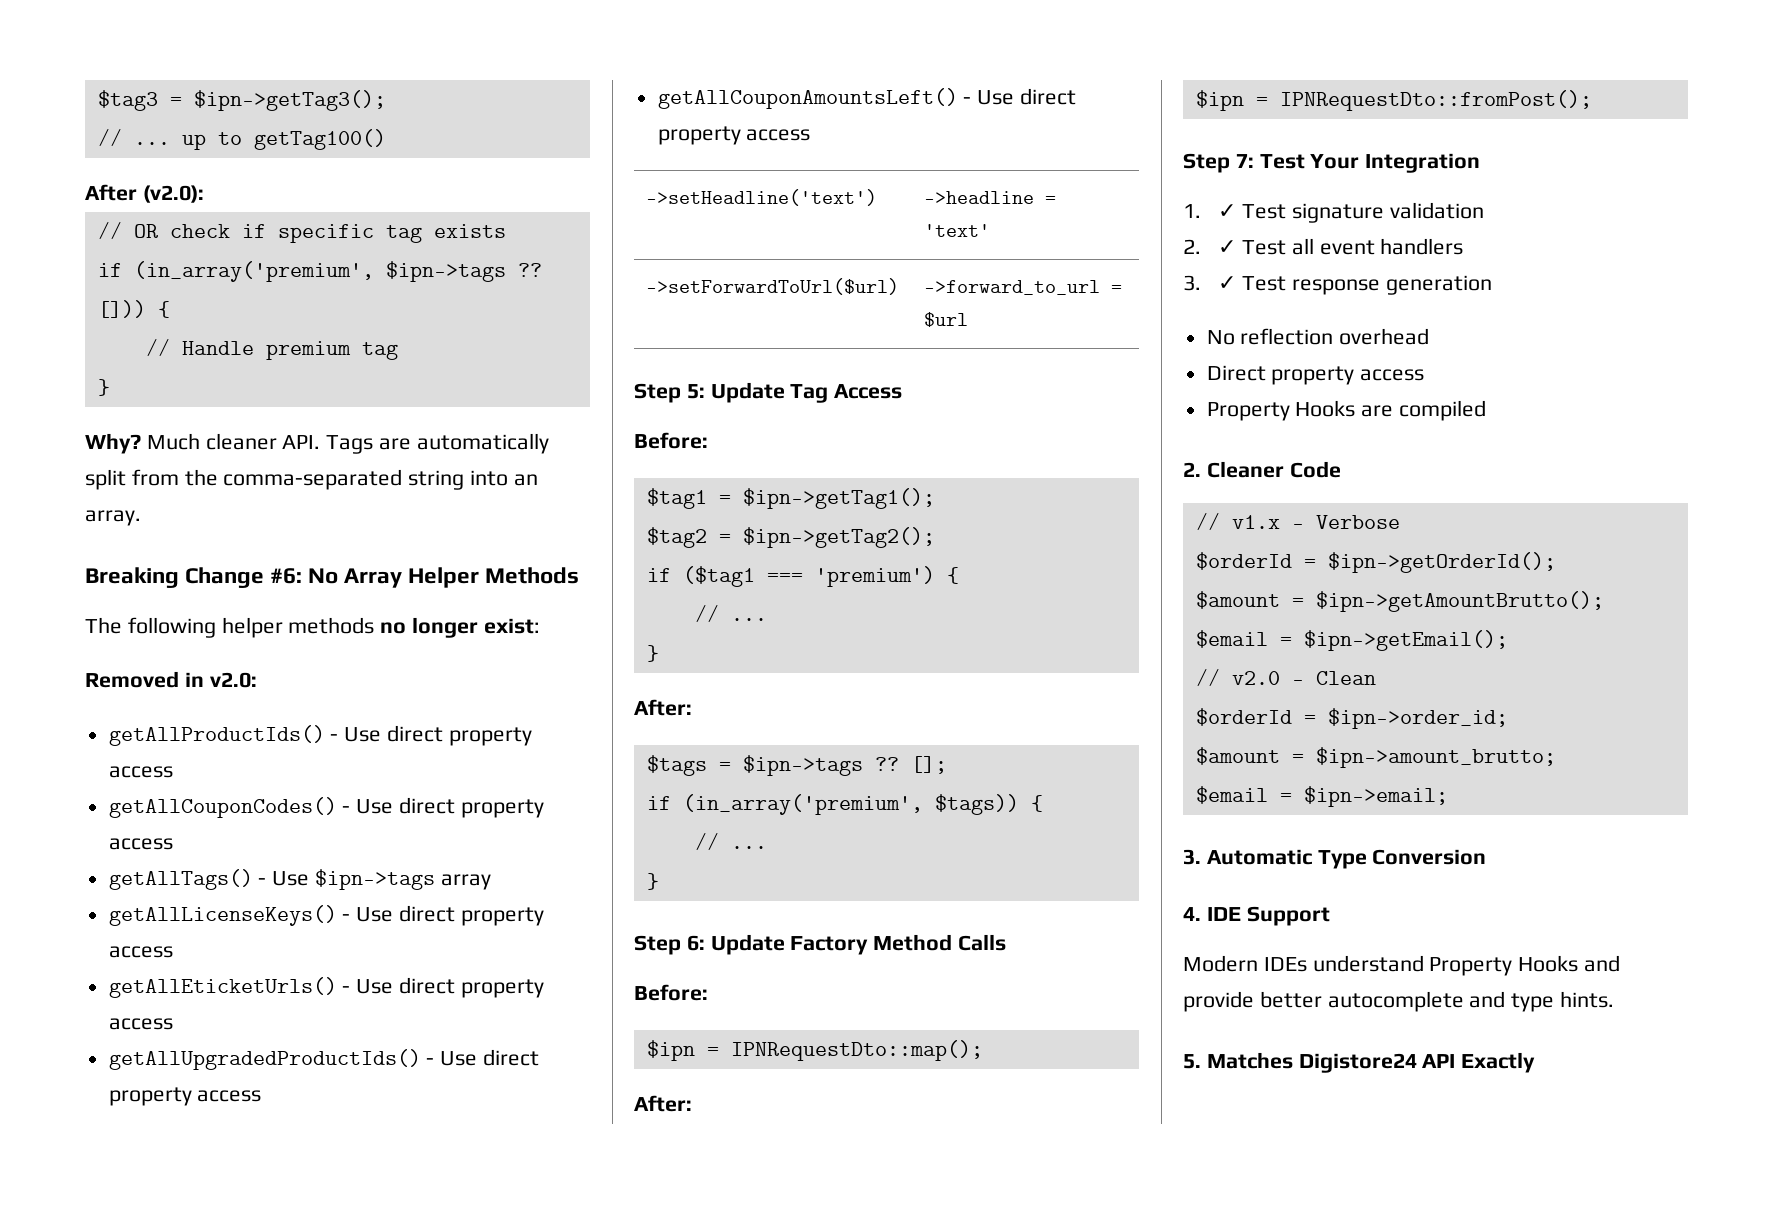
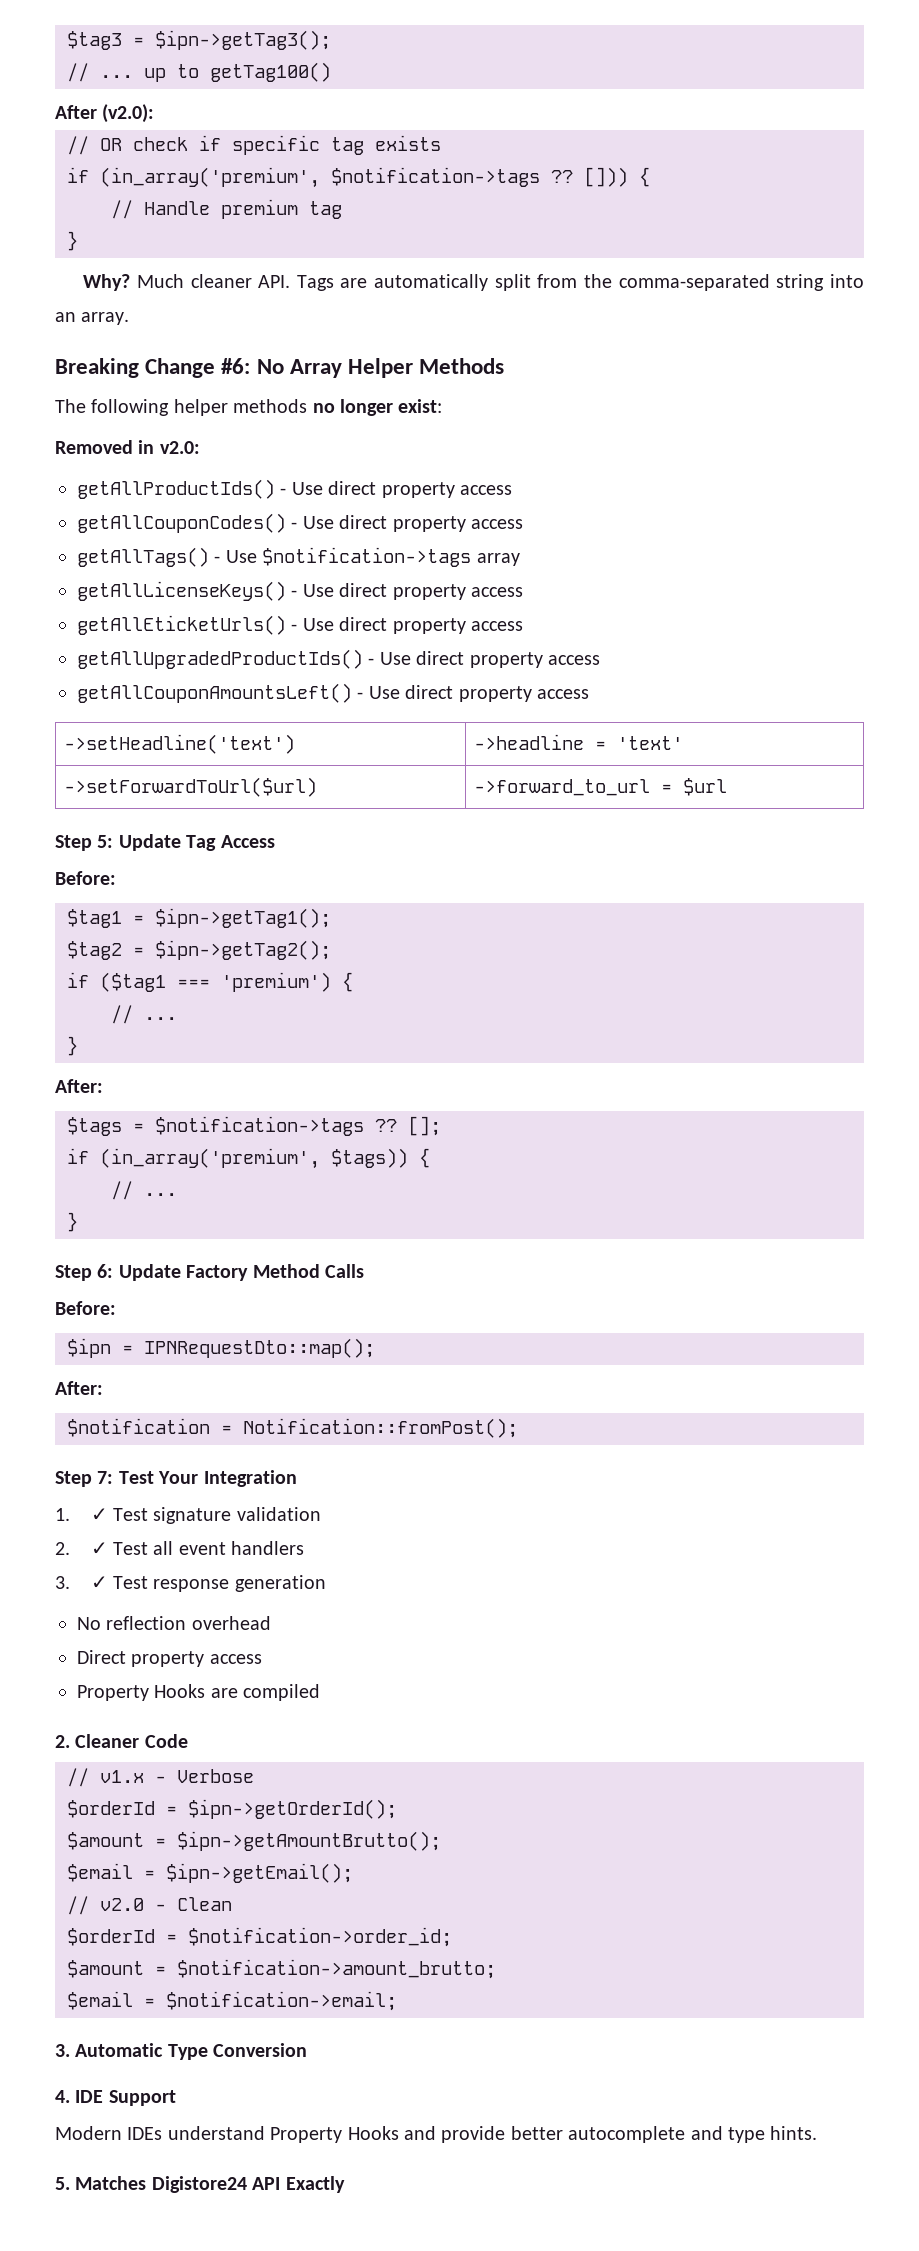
[385,261,506,282] $ipn->tags -> [331,167,540,187] $notification->tags
[315,869,436,890] $ipn->tags -> [262,547,472,567] $notification->tags
[742,755,863,776] $ipn->tags -> [155,1116,364,1136] $notification->tags
[1195,90,1592,111] $ipn = IPNRequestDto::fromPost(); -> [67,1418,518,1438] $notification = Notification::fromPost();
[1327,708,1508,729] [1195,747,1556,768] [1195,786,1448,807] $ipn->order_id; // $amount = $ipn->amount_brutto; // $email = $ipn->email; -> [188,1927,452,1947] [67,1959,496,1979] [67,1991,397,2011] $notification->order_id; // $amount = $notification->amount_brutto; // $email = $notification->email;

